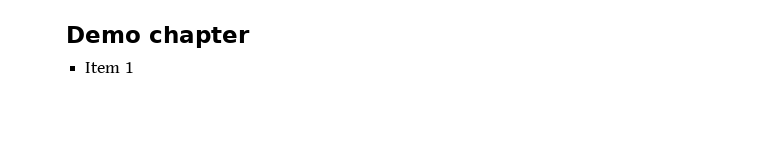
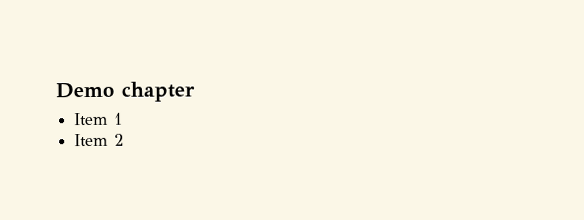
(134, 67) none -> [74,133,125,147] // Item 2

